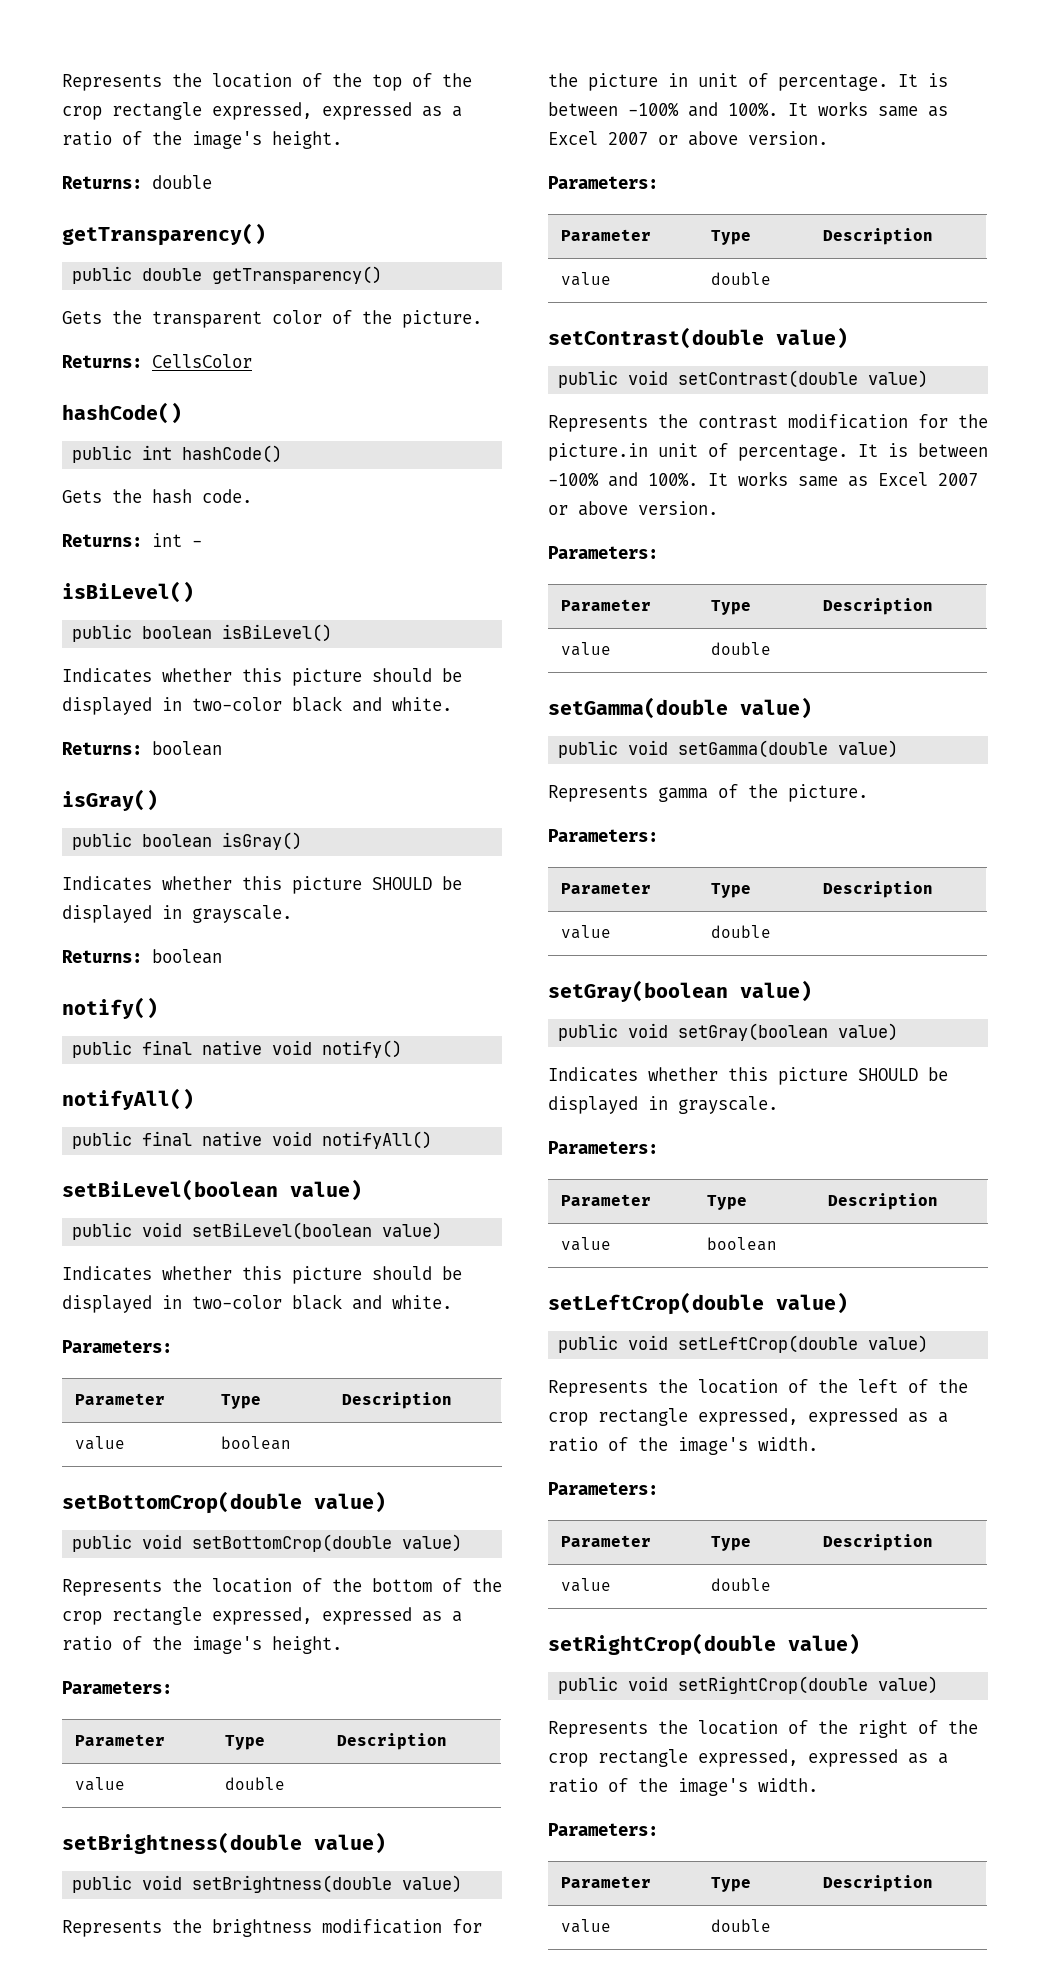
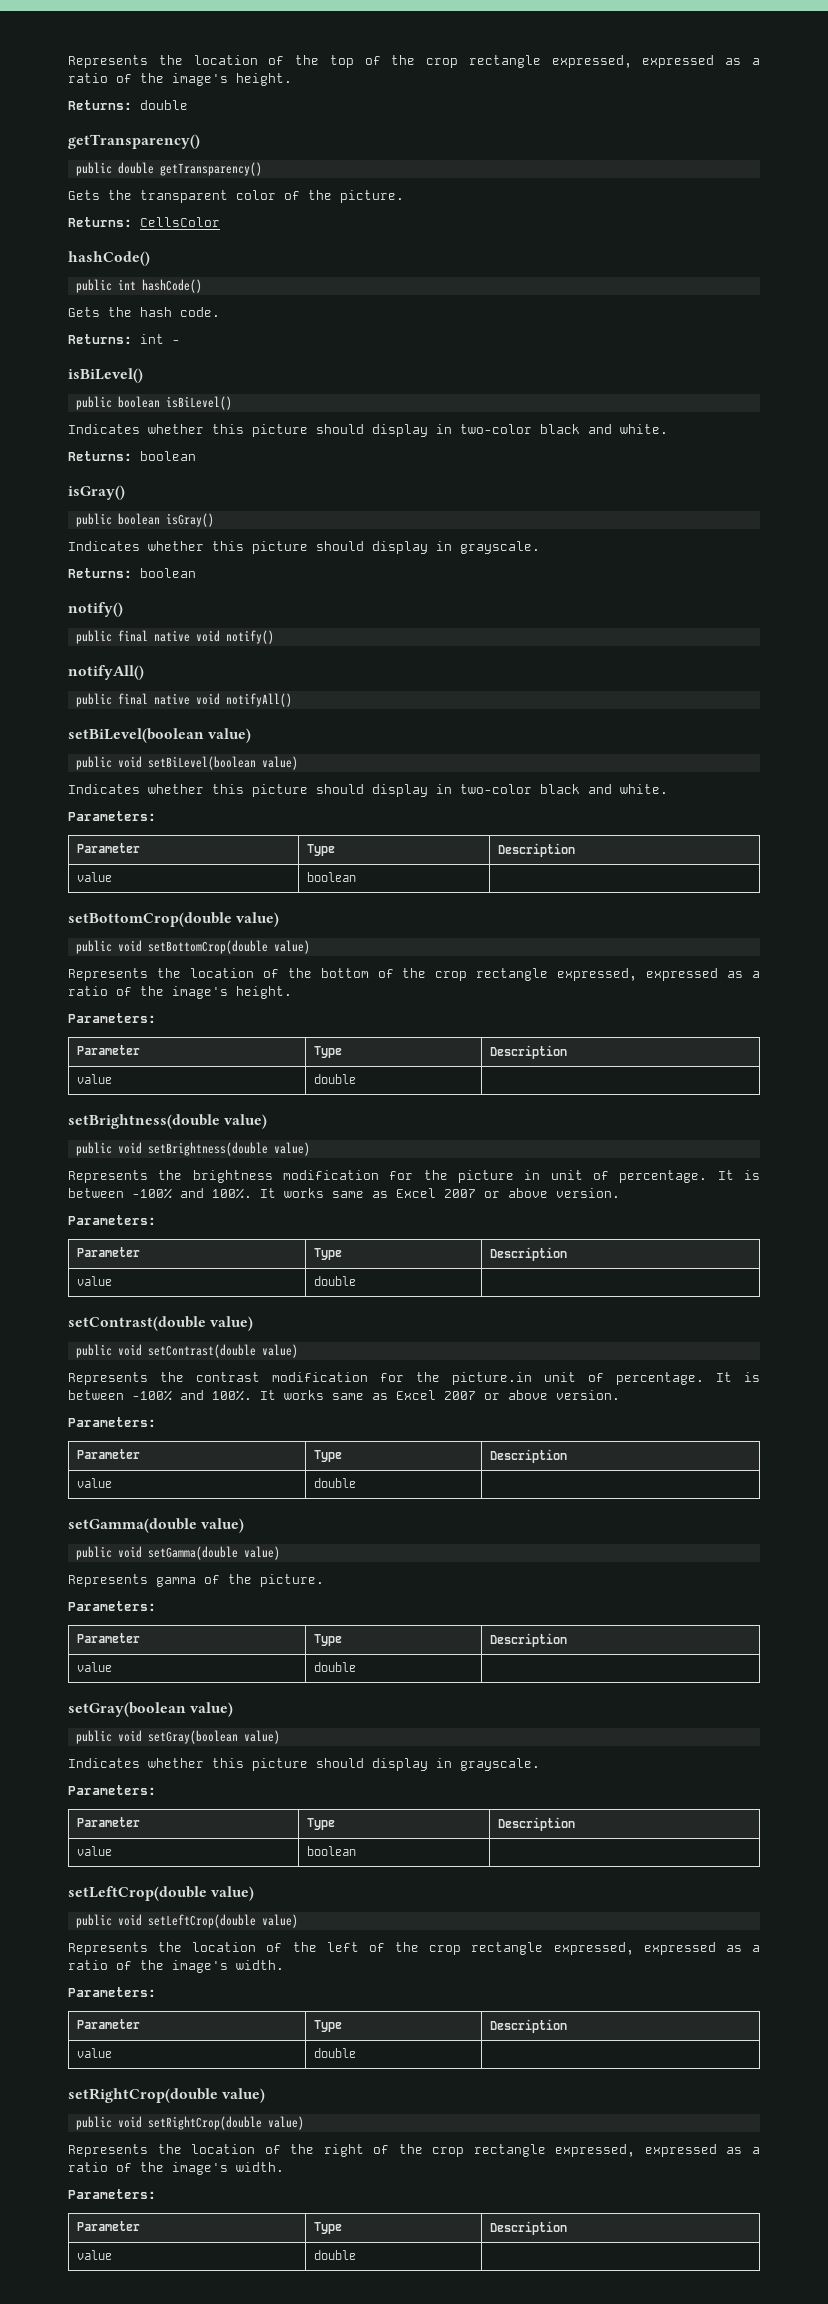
[442,668,462,682] [62,697,152,715] be displayed -> [372,424,428,437] display
[372,876,462,890] [62,905,152,923] SHOULD be displayed -> [316,541,428,554] should display
[442,1266,462,1280] [62,1295,152,1313] be displayed -> [372,784,428,797] display
[858,1067,948,1081] [548,1096,638,1114] SHOULD be displayed -> [316,1758,428,1771] should display

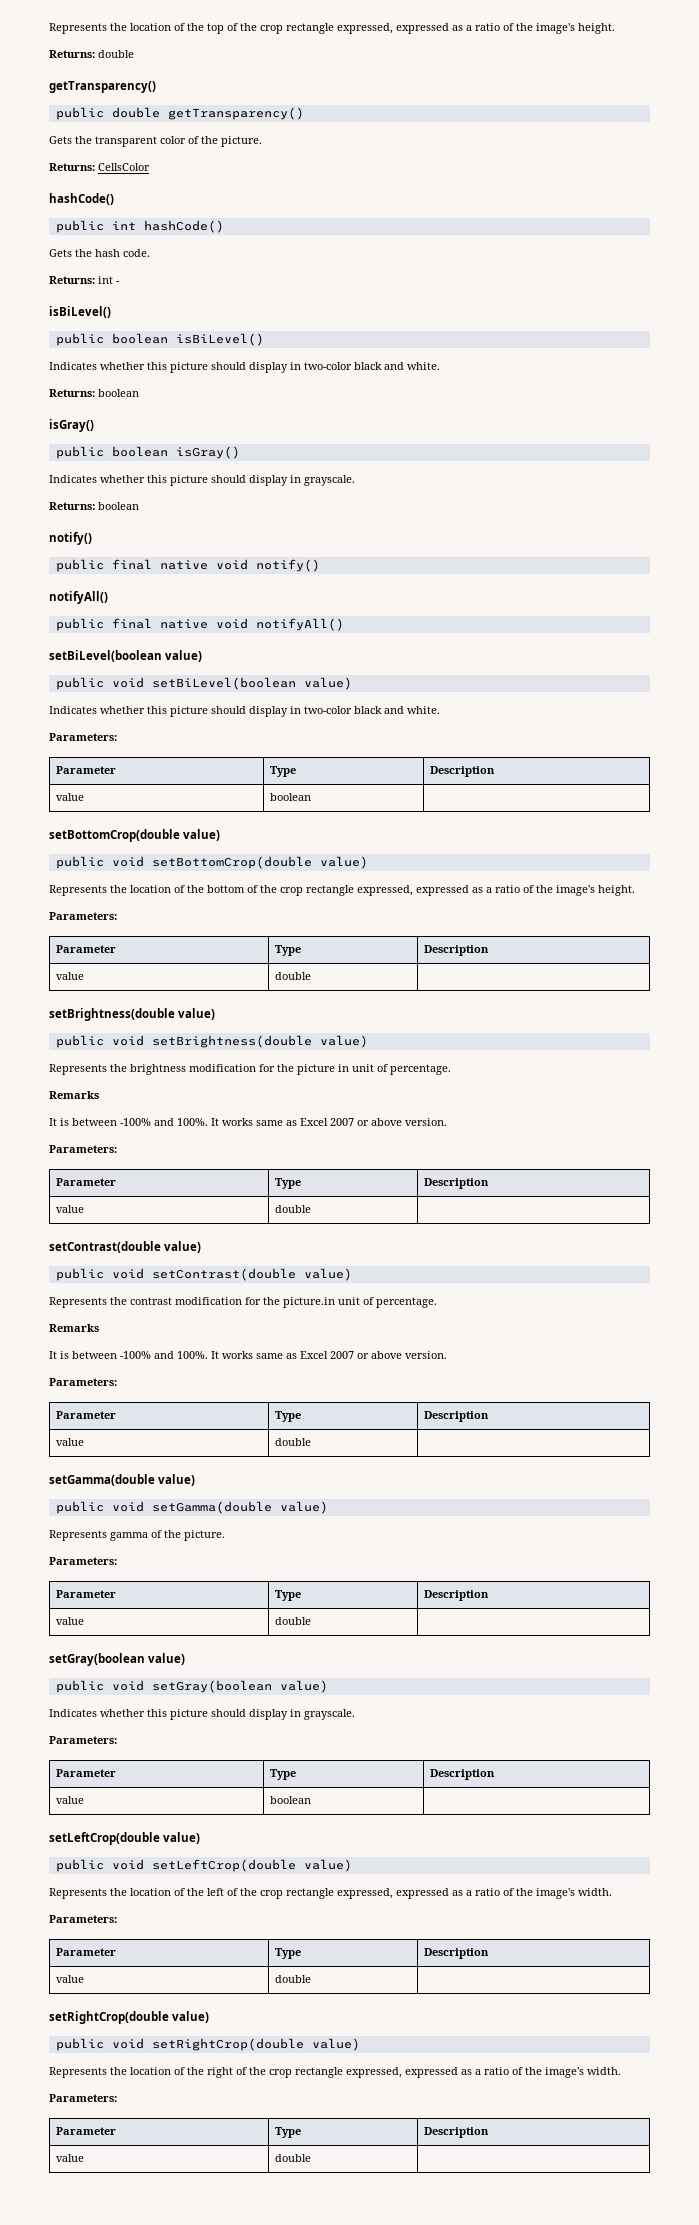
(708, 1176) none -> [49,1091,99,1099] // Remarks //
(704, 1378) none -> [49,1324,99,1332] // Remarks //

